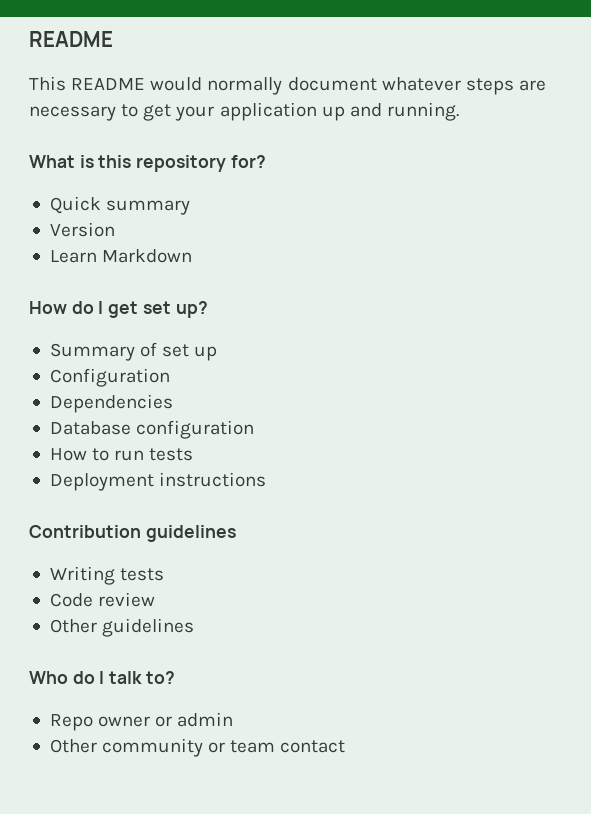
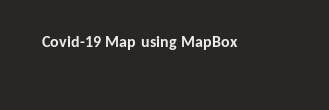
[29,31,113,47] [29,76,546,95] [29,102,459,121] [29,155,266,172] [49,196,191,215] [49,222,115,237] [49,249,193,263] [29,301,208,318] [49,342,218,361] [49,368,170,387] [49,394,173,413] [49,420,255,439] [49,448,194,461] [49,472,267,491] [29,525,236,542] [49,566,165,585] [49,592,156,607] [49,618,195,637] [29,671,175,684] [49,712,234,731] [49,738,346,757] README // This README would normally document whatever steps are necessary to get your application up and running. // What is this repository for? // Quick summary // Version // Learn Markdown // How do I get set up? // Summary of set up // Configuration // Dependencies // Database configuration // How to run tests // Deployment instructions // Contribution guidelines // Writing tests // Code review // Other guidelines // Who do I talk to? // Repo owner or admin // Other community or team contact -> [42,36,238,50] Covid-19 Map using MapBox

